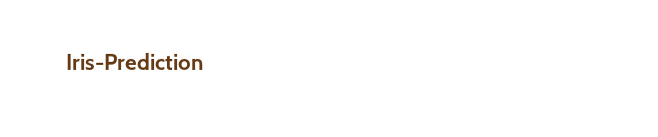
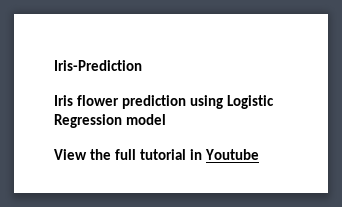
(204, 61) none -> [54,95,274,109] [54,114,166,128] [54,149,259,160] // Iris flower prediction using Logistic Regression model // View the full tutorial in Youtube

